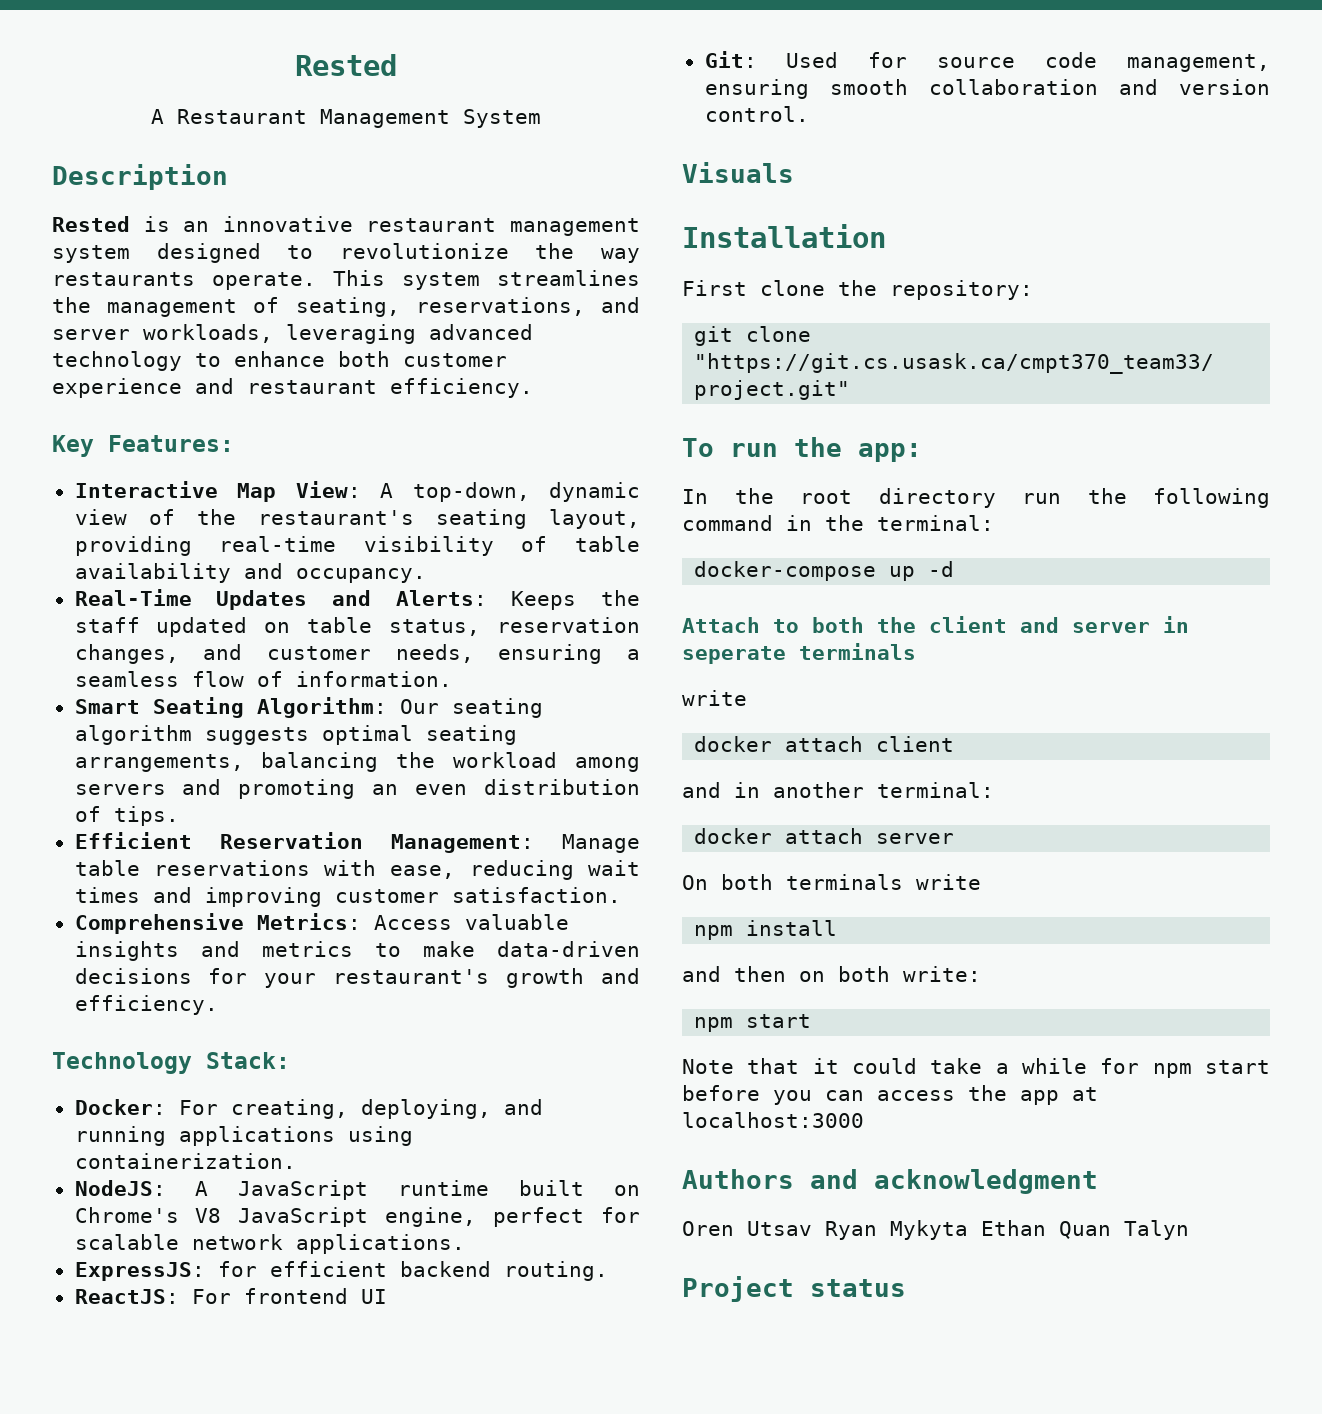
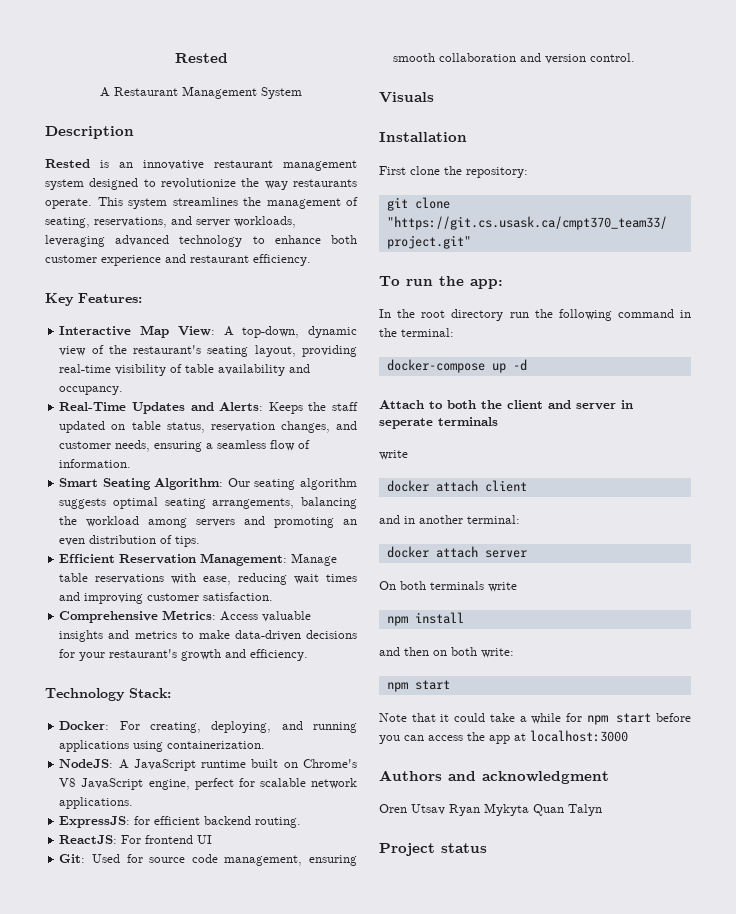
[981,1220,1046,1236] Ethan -> (529, 809) none

